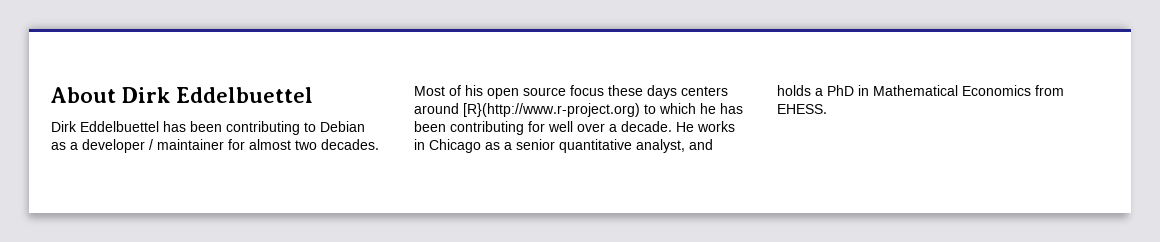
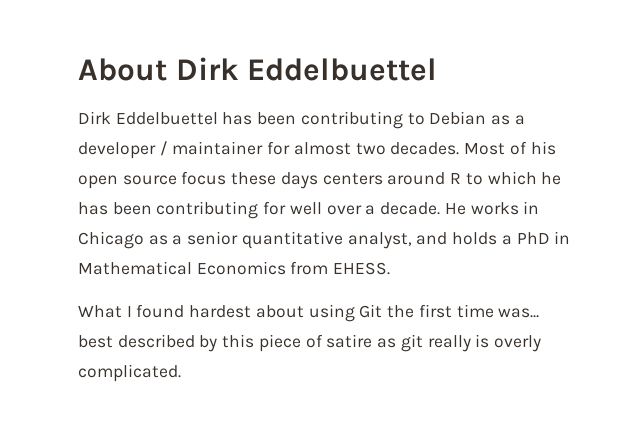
[463,103,640,117] [R}(http://www.r-project.org) -> [450,173,462,184] R
(827, 109) none -> [78,304,540,322] [78,334,541,352] [78,364,181,382] // What I found hardest about using Git the first time was... best described by this piece of satire as git really is overly complicated.

